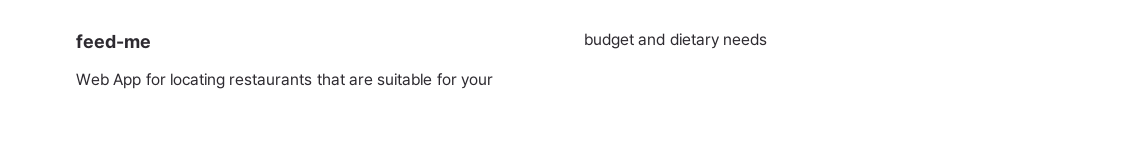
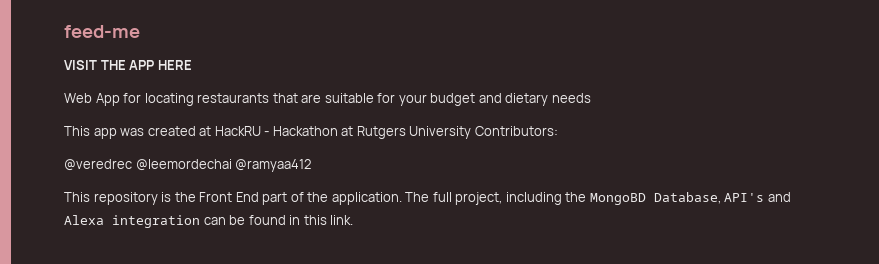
(151, 41) none -> [64,60,192,70] // VISIT THE APP HERE
(767, 39) none -> [64,126,558,139] [64,159,312,172] [64,192,791,205] [64,215,354,228] // This app was created at HackRU - Hackathon at Rutgers University Contributors: // @veredrec @leemordechai @ramyaa412 // This repository is the Front End part of the application. The full project, including the MongoBD Database, API's and Alexa integration can be found in this link.

